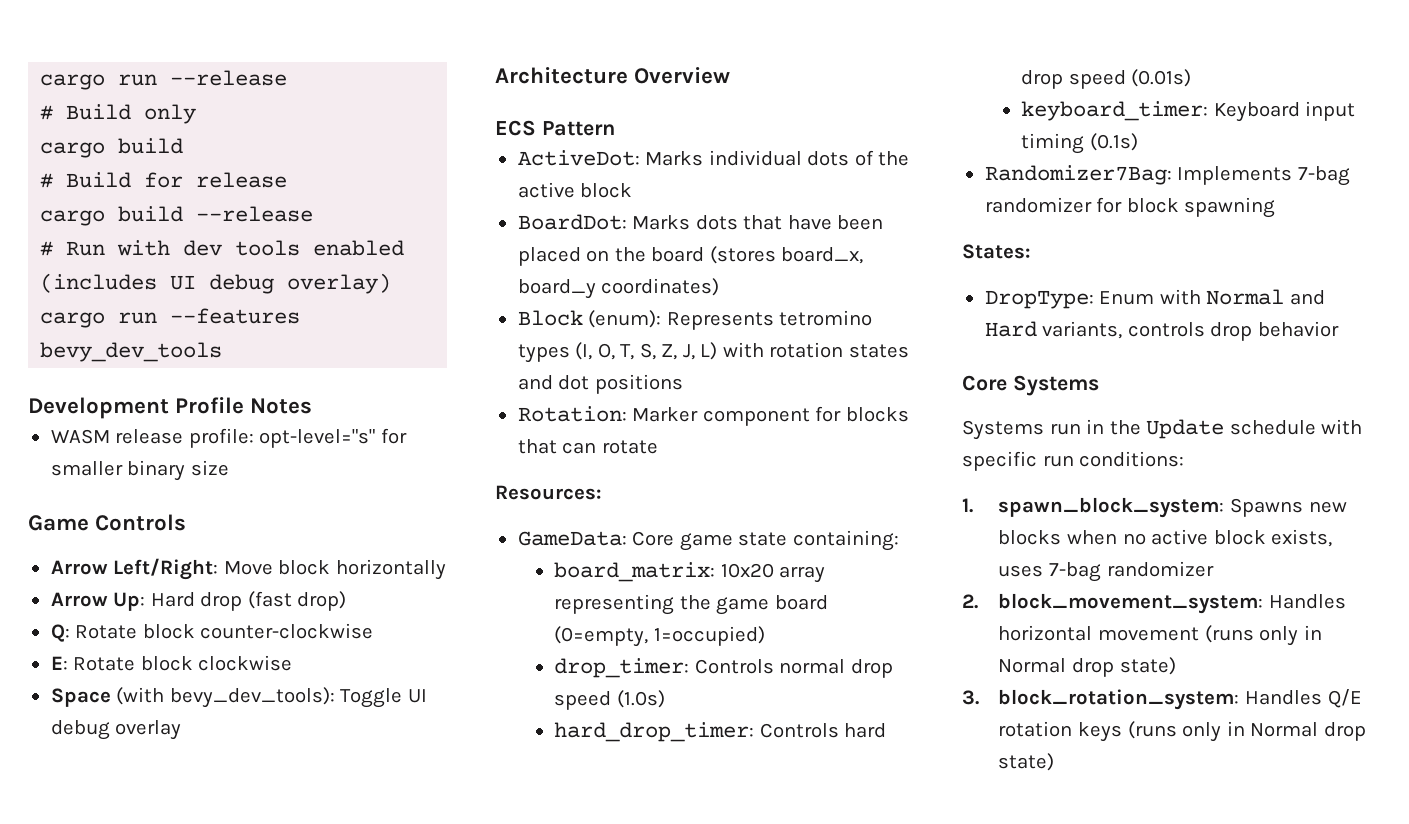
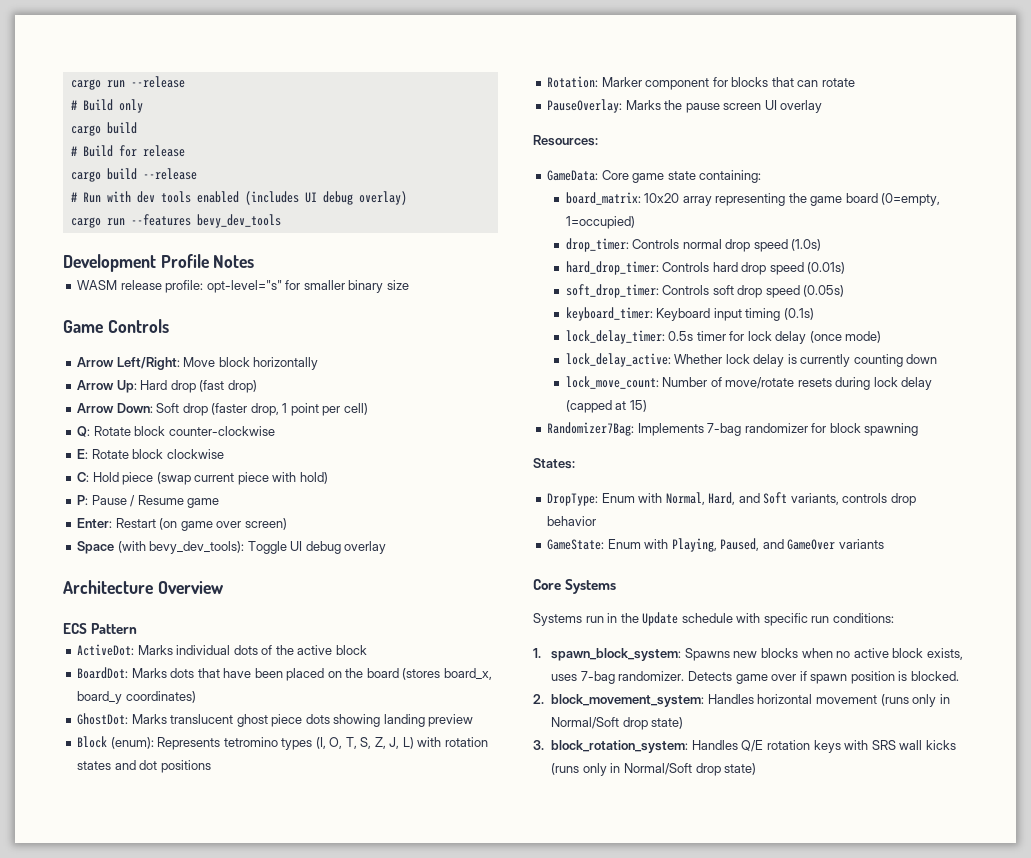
(347, 601) none -> [77,403,368,416] // Arrow Down: Soft drop (faster drop, 1 point per cell)
(293, 663) none -> [77,472,328,485] [77,495,220,508] [77,518,287,531] // C: Hold piece (swap current piece with hold) // P: Pause / Resume game // Enter: Restart (on game over screen)
(720, 287) none -> [77,713,474,727] // GhostDot: Marks translucent ghost piece dots showing landing preview
(658, 447) none -> [547,99,823,113] // PauseOverlay: Marks the pause screen UI overlay
(1192, 78) none -> [565,284,845,298] // soft_drop_timer: Controls soft drop speed (0.05s)
(1138, 142) none -> [565,330,882,344] [565,353,938,367] [565,376,933,390] [565,400,647,413] // lock_delay_timer: 0.5s timer for lock delay (once mode) // lock_delay_active: Whether lock delay is currently counting down // lock_move_count: Number of move/rotate resets during lock delay (capped at 15)
[1206,289,1325,305] [984,321,1037,337] Normal and Hard -> [665,492,788,505] Normal, Hard, and Soft
(1339, 329) none -> [547,538,884,552] // GameState: Enum with Playing, Paused, and GameOver variants
[1106,561,1214,577] randomizer -> [618,671,959,684] randomizer. Detects game over if spawn position is blocked.
[998,658,1067,673] Normal -> [551,717,620,729] Normal/Soft
[1127,721,1319,742] (runs only in Normal -> [844,740,956,750] [551,763,692,776] with SRS wall kicks (runs only in Normal/Soft

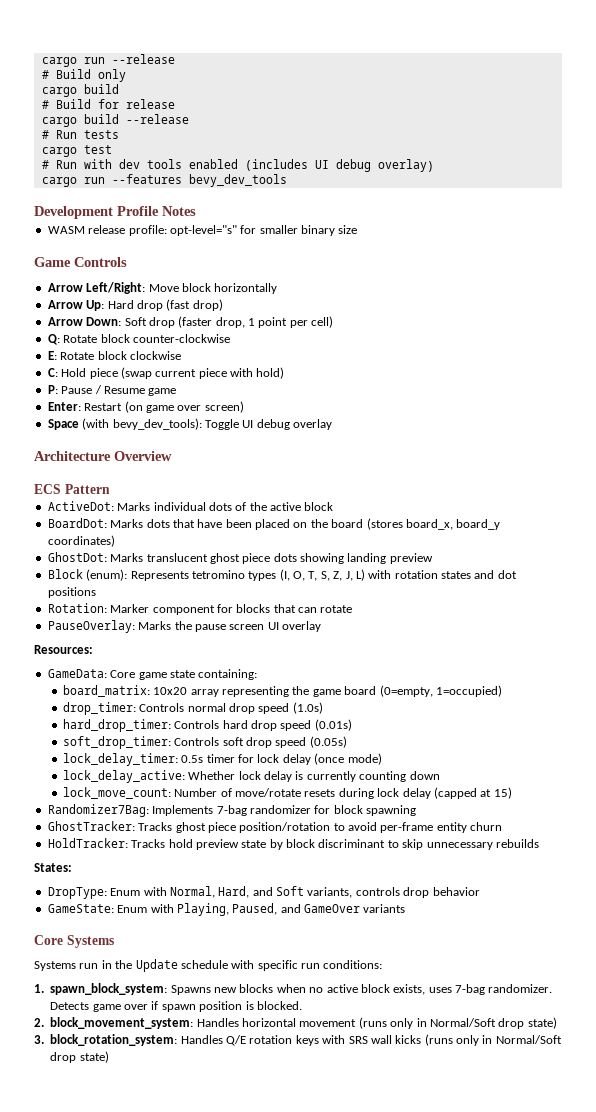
(197, 174) none -> [41,130,119,139] [41,145,112,157] // # Run tests // cargo test
[565,307,814,321] // keyboard_timer: Keyboard input timing (0.1s) -> (347, 742) none
(919, 429) none -> [47,821,503,833] [47,838,539,850] // GhostTracker: Tracks ghost piece position/rotation to avoid per-frame entity churn // HoldTracker: Tracks hold preview state by block discriminant to skip unnecessary rebuilds

